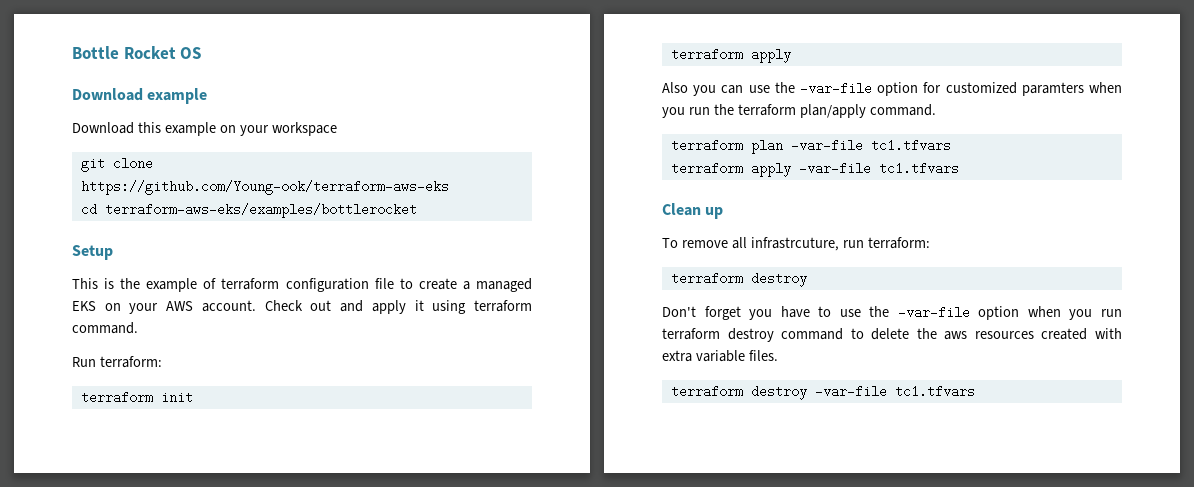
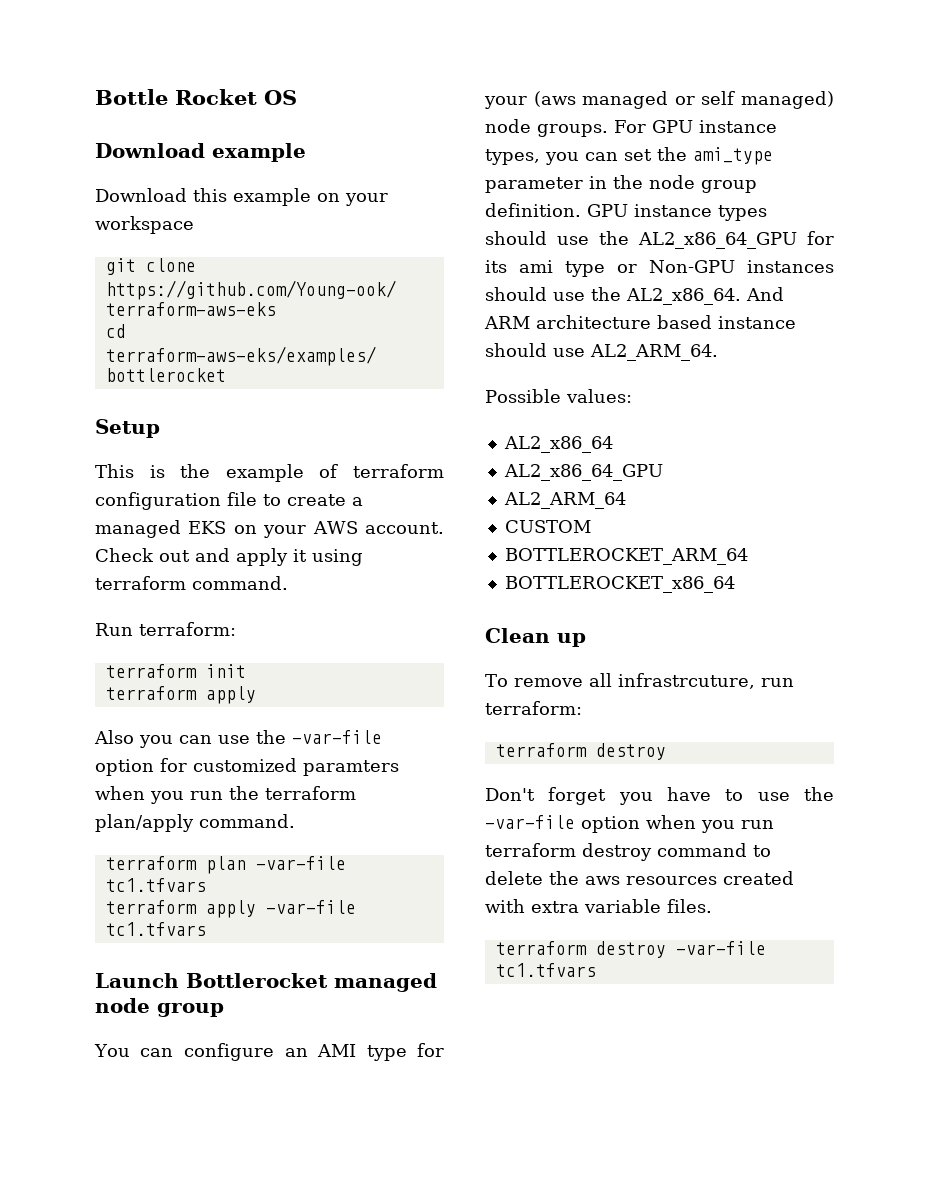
(959, 168) none -> [95,973,437,992] [95,998,224,1017] [94,1043,444,1061] [484,91,834,109] [485,119,777,137] [485,147,773,165] [485,175,757,193] [485,203,767,221] [485,231,834,249] [485,260,834,277] [485,287,784,305] [484,315,796,329] [485,343,718,361] [485,389,632,403] [503,436,613,453] [503,464,663,481] [503,492,626,509] [504,520,591,533] [504,548,748,565] [504,576,735,593] // Launch Bottlerocket managed node group // You can configure an AMI type for your (aws managed or self managed) node groups. For GPU instance types, you can set the ami_type parameter in the node group definition. GPU instance types should use the AL2_x86_64_GPU for its ami type or Non-GPU instances should use the AL2_x86_64. And ARM architecture based instance should use AL2_ARM_64. // Possible values: // AL2_x86_64 // AL2_x86_64_GPU // AL2_ARM_64 // CUSTOM // BOTTLEROCKET_ARM_64 // BOTTLEROCKET_x86_64

